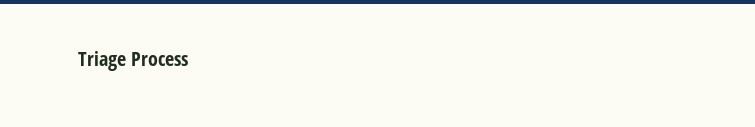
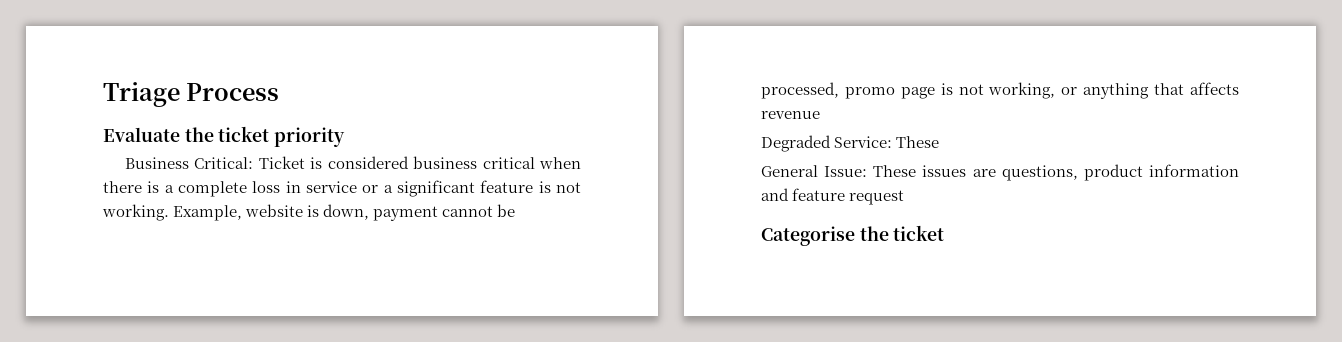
(189, 59) none -> [103,126,346,147] [124,156,581,169] [103,180,581,197] [102,204,516,221] [761,82,1239,99] [761,111,820,119] [761,135,940,152] [761,164,1239,181] [761,188,905,205] [761,225,945,246] // Evaluate the ticket priority // Business Critical: Ticket is considered business critical when there is a complete loss in service or a significant feature is not working. Example, website is down, payment cannot be processed, promo page is not working, or anything that affects revenue // Degraded Service: These // General Issue: These issues are questions, product information and feature request // Categorise the ticket

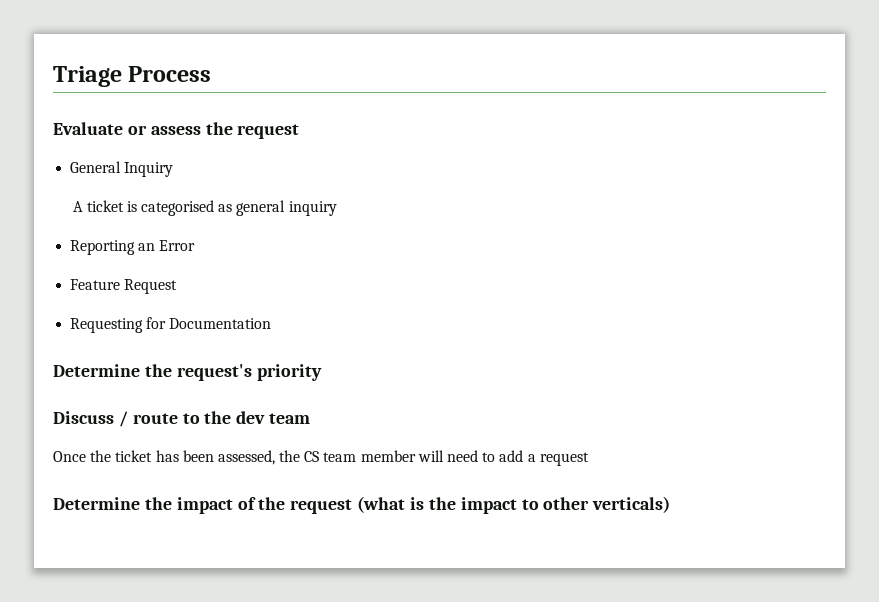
[184,126,346,147] [124,156,581,169] [103,180,581,197] [102,204,516,221] [761,82,1239,99] [761,111,820,119] [761,135,940,152] [761,164,1239,181] [761,188,905,205] [761,225,945,246] the ticket priority // Business Critical: Ticket is considered business critical when there is a complete loss in service or a significant feature is not working. Example, website is down, payment cannot be processed, promo page is not working, or anything that affects revenue // Degraded Service: These // General Issue: These issues are questions, product information and feature request // Categorise the ticket -> [127,122,300,139] [70,161,174,177] [72,200,337,216] [70,240,196,255] [70,279,178,294] [70,317,272,333] [53,364,322,381] [53,411,311,427] [53,450,589,466] [53,496,671,514] or assess the request // General Inquiry // A ticket is categorised as general inquiry // Reporting an Error // Feature Request // Requesting for Documentation // Determine the request's priority // Discuss / route to the dev team // Once the ticket has been assessed, the CS team member will need to add a request // Determine the impact of the request (what is the impact to other verticals)

